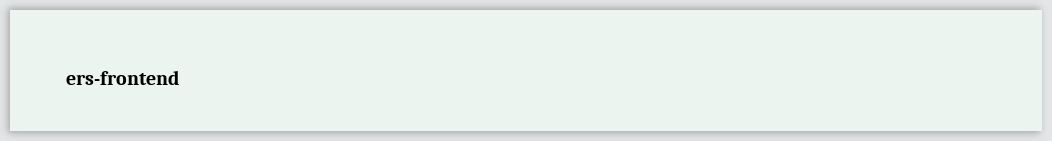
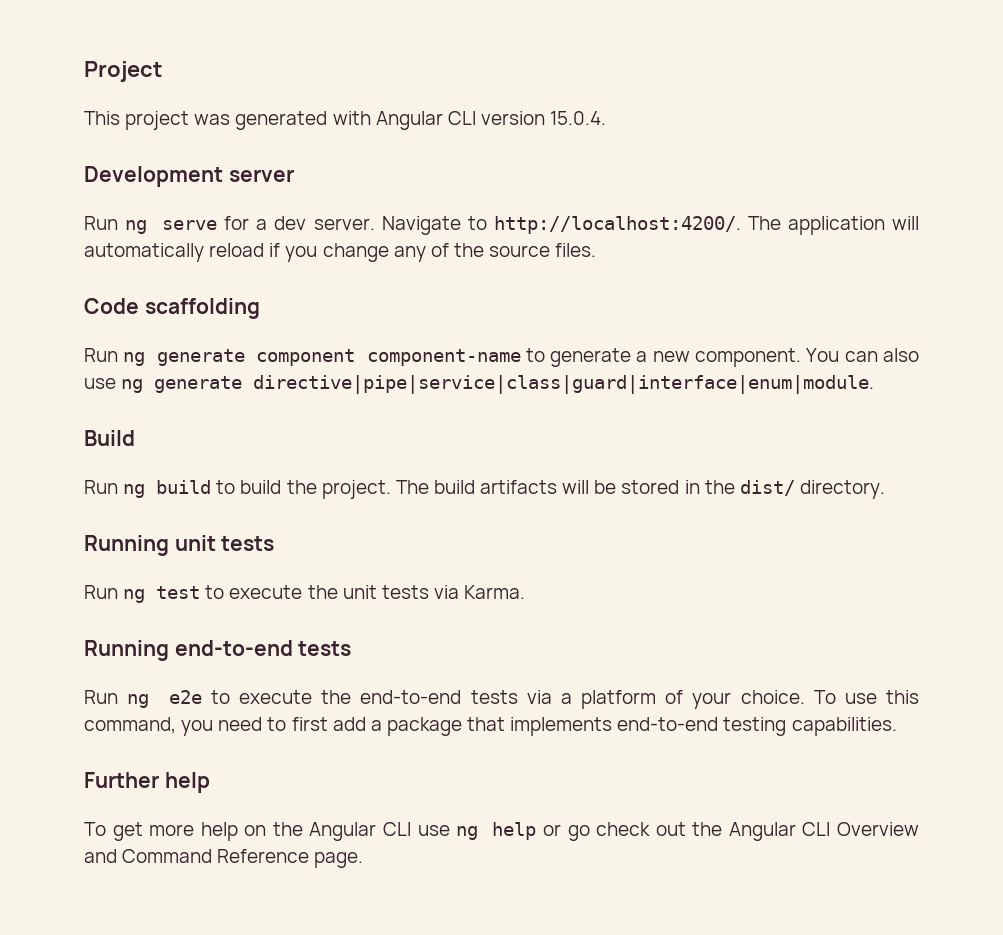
[66,70,179,85] ers-frontend -> [84,61,163,82] [84,111,607,130] [84,166,294,187] [84,216,919,235] [84,243,597,262] [84,298,260,319] [84,348,920,367] [84,375,875,394] [84,430,135,446] [84,480,885,499] [84,535,275,556] [84,585,526,603] [84,640,352,661] [84,690,919,709] [84,717,897,736] [84,772,210,793] [84,822,919,841] [84,849,364,868] Project // This project was generated with Angular CLI version 15.0.4. // Development server // Run ng serve for a dev server. Navigate to http://localhost:4200/. The application will automatically reload if you change any of the source files. // Code scaffolding // Run ng generate component component-name to generate a new component. You can also use ng generate directive|pipe|service|class|guard|interface|enum|module. // Build // Run ng build to build the project. The build artifacts will be stored in the dist/ directory. // Running unit tests // Run ng test to execute the unit tests via Karma. // Running end-to-end tests // Run ng e2e to execute the end-to-end tests via a platform of your choice. To use this command, you need to first add a package that implements end-to-end testing capabilities. // Further help // To get more help on the Angular CLI use ng help or go check out the Angular CLI Overview and Command Reference page.

